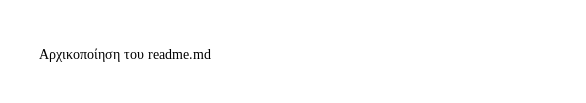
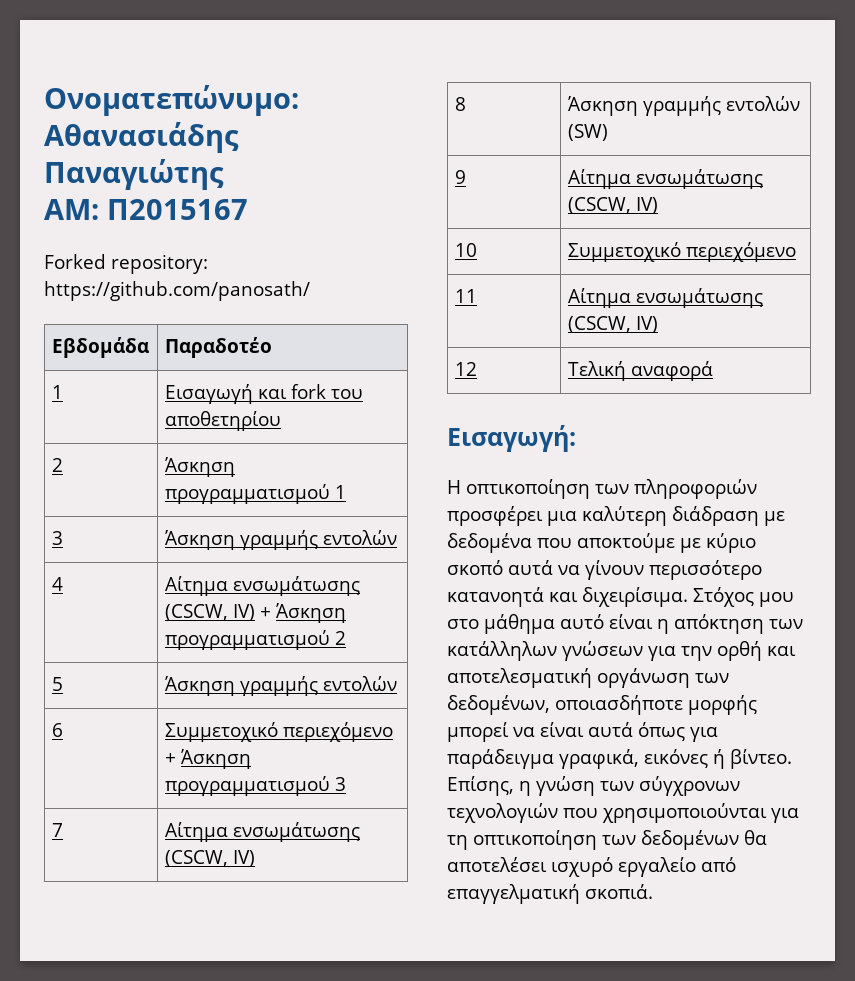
[39,48,211,62] Αρχικοποίηση του readme.md -> [44,85,299,116] [44,122,239,153] [44,159,224,190] [44,199,248,220] [44,254,208,274] [44,281,310,301] [51,337,149,358] [164,337,272,358] [51,385,63,399] [164,384,363,404] [164,411,281,431] [51,458,63,472] [164,457,235,477] [164,484,346,504] [51,531,63,545] [164,530,397,550] [51,577,63,591] [164,576,360,596] [164,603,346,623] [164,630,346,650] [51,677,63,691] [164,676,397,696] [51,723,63,737] [164,722,393,742] [164,749,251,769] [164,776,346,796] [51,823,63,837] [164,822,360,842] [164,850,255,867] [454,97,466,111] [567,96,800,116] [567,124,608,141] [454,170,466,184] [567,169,763,189] [567,197,658,214] [454,243,477,257] [567,242,796,262] [454,289,477,303] [567,288,763,308] [567,316,658,333] [454,362,477,376] [567,361,713,381] [447,425,576,452] [447,479,757,499] [447,506,785,526] [447,533,756,553] [447,560,762,580] [447,587,794,607] [447,614,803,634] [447,641,796,661] [447,668,729,688] [447,695,757,715] [447,722,718,742] [447,749,792,769] [447,776,740,796] [447,803,799,823] [447,830,767,850] [447,857,736,877] [447,884,653,904] Ονοματεπώνυμο: Αθανασιάδης Παναγιώτης // ΑΜ: Π2015167 // Forked repository: https://github.com/panosath/ // Εβδομάδα | Παραδοτέο // 1 | Εισαγωγή και fork του αποθετηρίου // 2 | Άσκηση προγραμματισμού 1 // 3 | Άσκηση γραμμής εντολών // 4 | Αίτημα ενσωμάτωσης (CSCW, IV) + Άσκηση προγραμματισμού 2 // 5 | Άσκηση γραμμής εντολών // 6 | Συμμετοχικό περιεχόμενο + Άσκηση προγραμματισμού 3 // 7 | Αίτημα ενσωμάτωσης (CSCW, IV) // 8 | Άσκηση γραμμής εντολών (SW) // 9 | Αίτημα ενσωμάτωσης (CSCW, IV) // 10 | Συμμετοχικό περιεχόμενο // 11 | Αίτημα ενσωμάτωσης (CSCW, IV) // 12 | Τελική αναφορά // Εισαγωγή: // Η οπτικοποίηση των πληροφοριών προσφέρει μια καλύτερη διάδραση με δεδομένα που αποκτούμε με κύριο σκοπό αυτά να γίνουν περισσότερο κατανοητά και διχειρίσιμα. Στόχος μου στο μάθημα αυτό είναι η απόκτηση των κατάλληλων γνώσεων για την ορθή και αποτελεσματική οργάνωση των δεδομένων, οποιασδήποτε μορφής μπορεί να είναι αυτά όπως για παράδειγμα γραφικά, εικόνες ή βίντεο. Επίσης, η γνώση των σύγχρονων τεχνολογιών που χρησιμοποιούνται για τη οπτικοποίηση των δεδομένων θα αποτελέσει ισχυρό εργαλείο από επαγγελματική σκοπιά.

